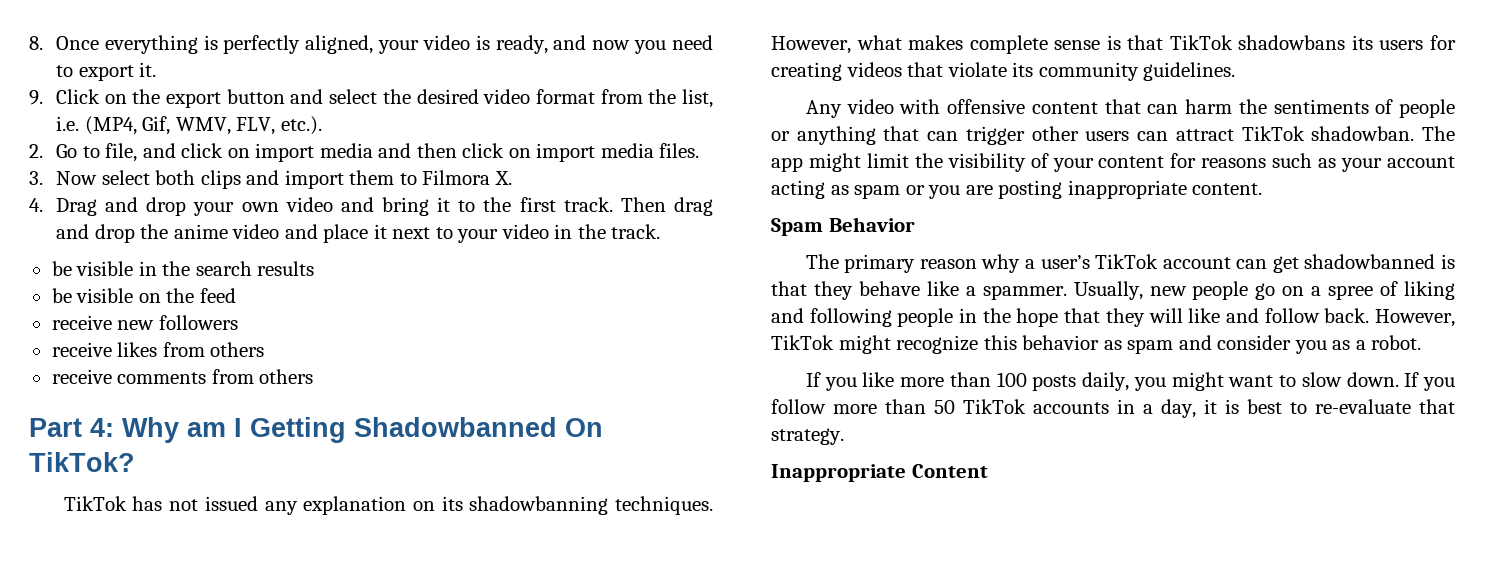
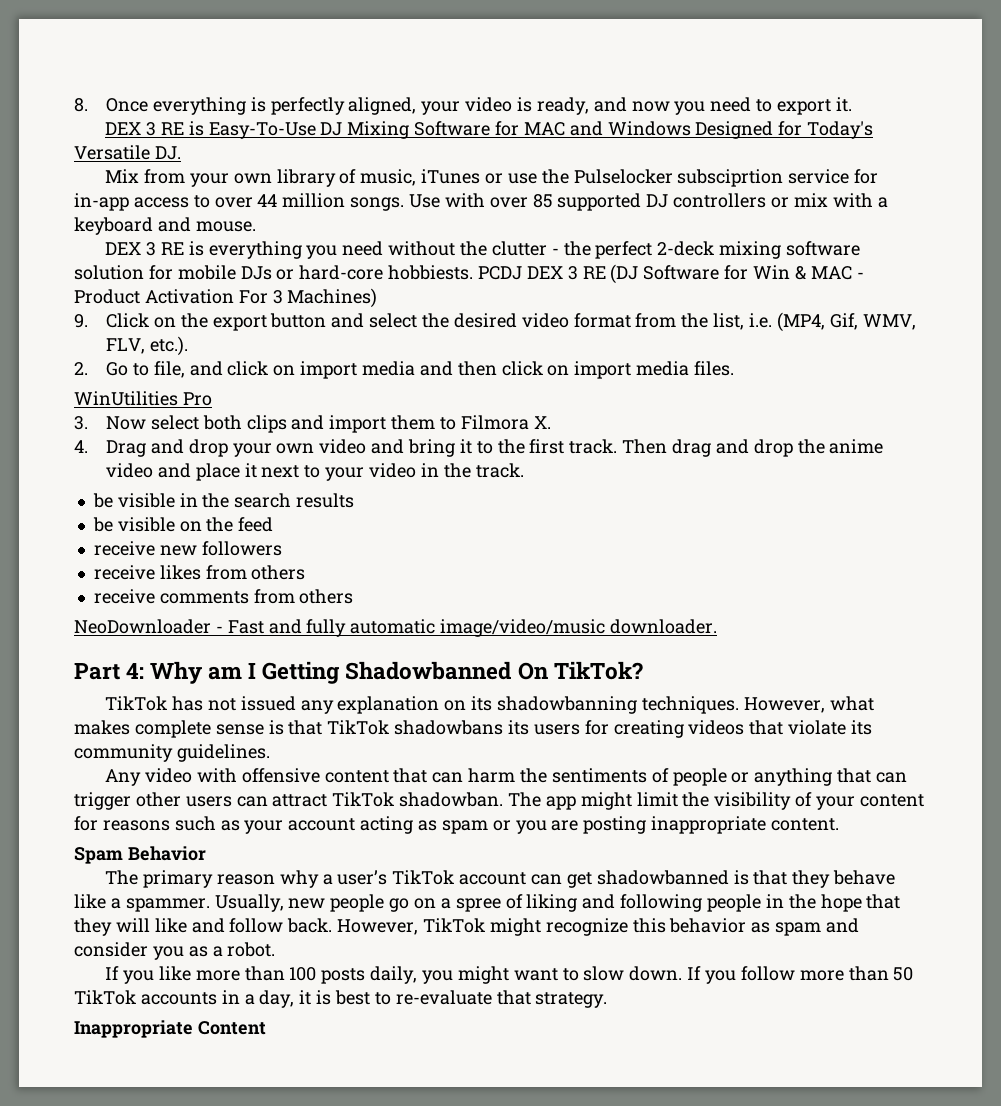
(157, 69) none -> [105,121,874,139] [74,145,181,160] [105,169,879,187] [74,193,888,211] [74,217,256,235] [105,241,860,259] [74,264,864,284] [74,288,378,308] // DEX 3 RE is Easy-To-Use DJ Mixing Software for MAC and Windows Designed for Today's Versatile DJ. // Mix from your own library of music, iTunes or use the Pulselocker subsciprtion service for in-app access to over 44 million songs. Use with over 85 supported DJ controllers or mix with a keyboard and mouse. // DEX 3 RE is everything you need without the clutter - the perfect 2-deck mixing software solution for mobile DJs or hard-core hobbiests. PCDJ DEX 3 RE (DJ Software for Win & MAC - Product Activation For 3 Machines)
(700, 150) none -> [74,391,212,406] // WinUtilities Pro
(314, 376) none -> [74,619,718,637] // NeoDownloader - Fast and fully automatic image/video/music downloader.

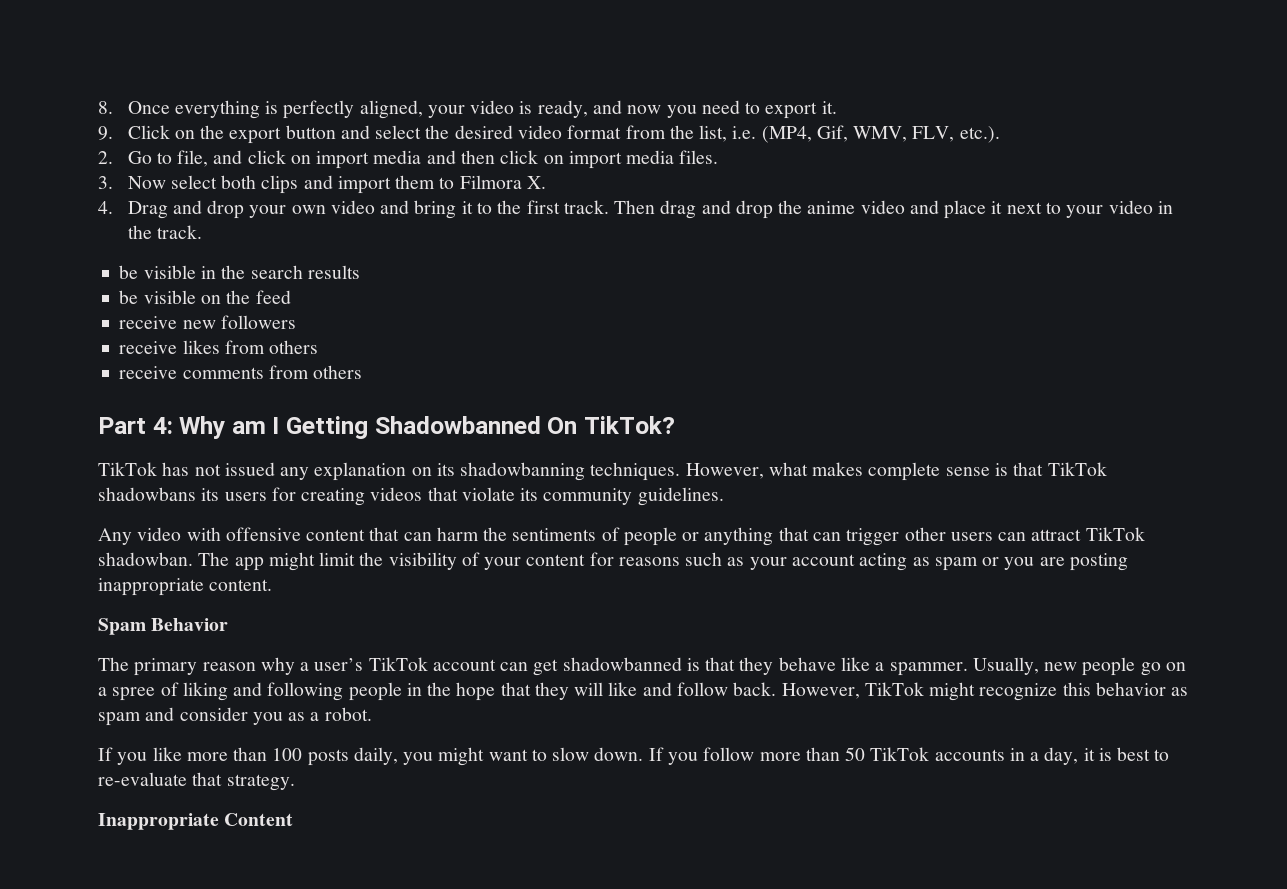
[105,121,874,139] [74,145,181,160] [105,169,879,187] [74,193,888,211] [74,217,256,235] [105,241,860,259] [74,264,864,284] [74,288,378,308] // DEX 3 RE is Easy-To-Use DJ Mixing Software for MAC and Windows Designed for Today's Versatile DJ. // Mix from your own library of music, iTunes or use the Pulselocker subsciprtion service for in-app access to over 44 million songs. Use with over 85 supported DJ controllers or mix with a keyboard and mouse. // DEX 3 RE is everything you need without the clutter - the perfect 2-deck mixing software solution for mobile DJs or hard-core hobbiests. PCDJ DEX 3 RE (DJ Software for Win & MAC - Product Activation For 3 Machines) -> (837, 107) none
[74,391,212,406] // WinUtilities Pro -> (719, 157) none
[74,619,718,637] // NeoDownloader - Fast and fully automatic image/video/music downloader. -> (363, 372) none

